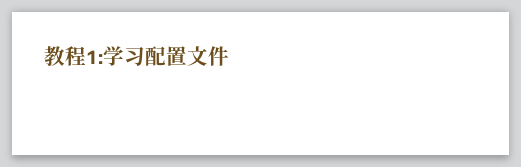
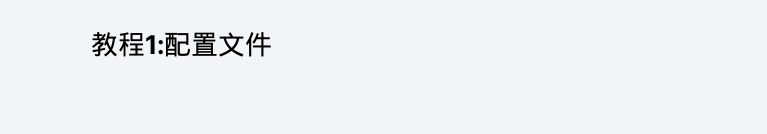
[103,46,145,66] 学习 -> (164, 45) none

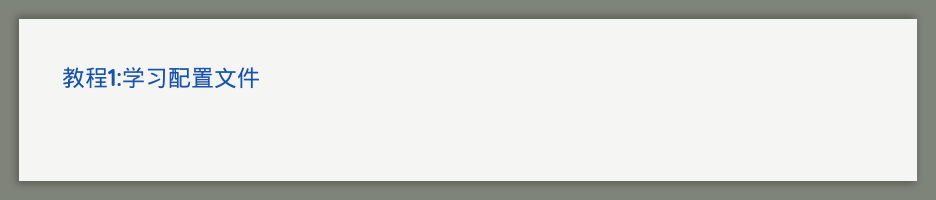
(164, 45) none -> [122,67,168,89] 学习

